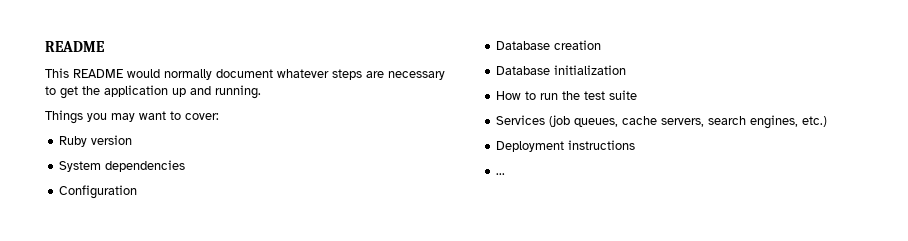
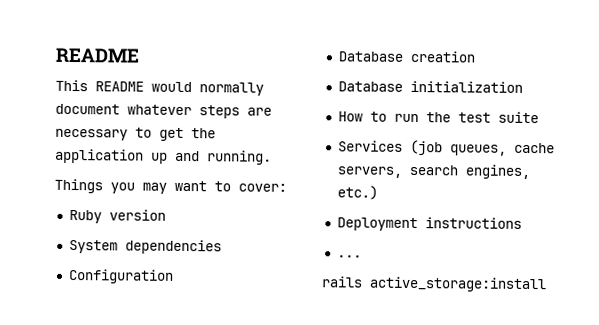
(506, 174) none -> [321,276,547,293] // rails active_storage:install

